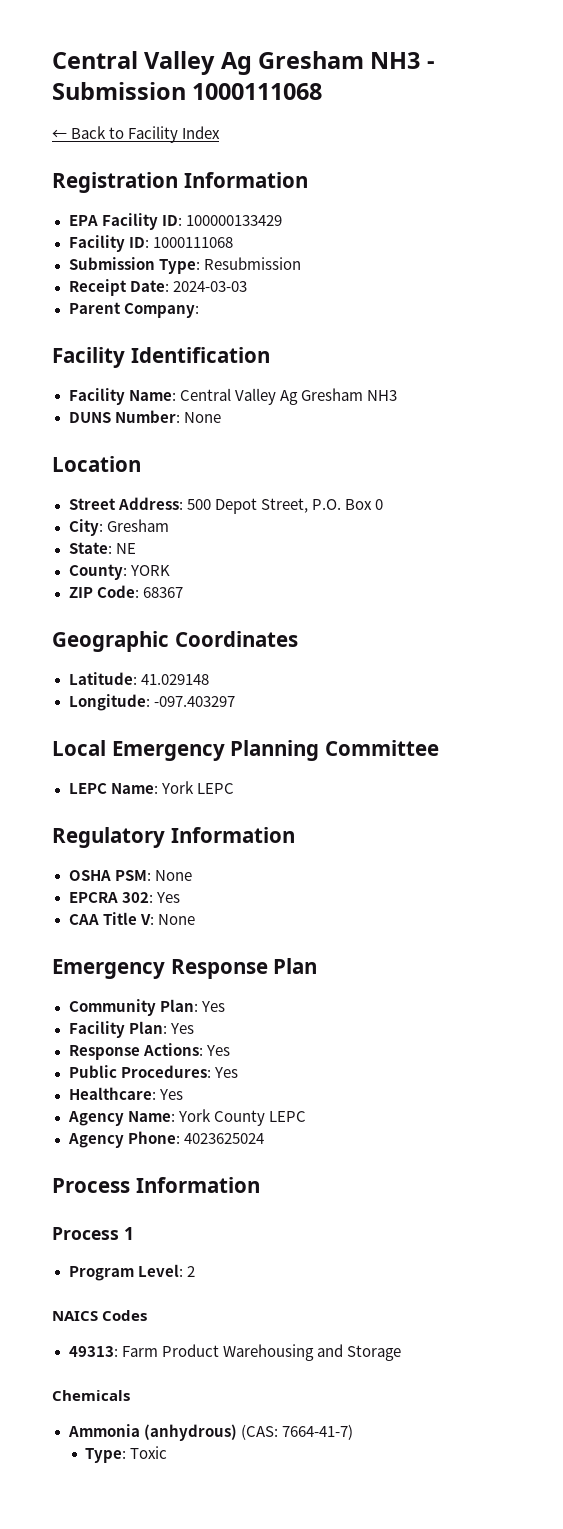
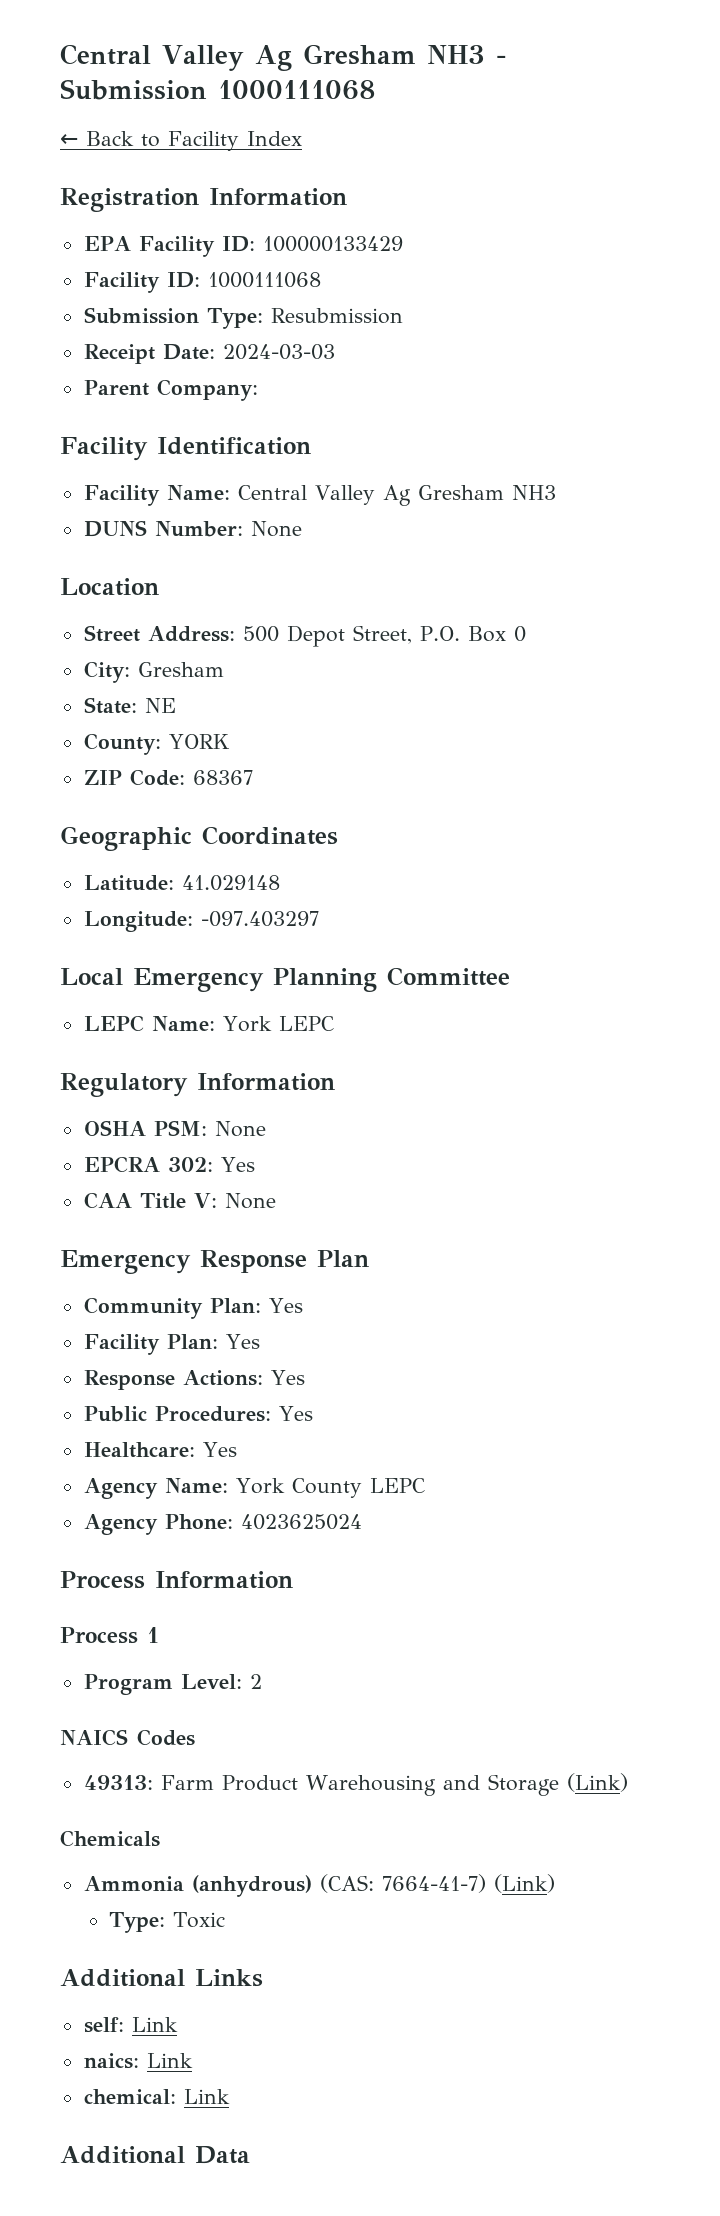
(401, 1353) none -> [566,1773,628,1792] (Link)
(353, 1432) none -> [493,1874,555,1893] (Link)
(168, 1452) none -> [60,1969,263,1987] [83,2017,178,2033] [83,2053,193,2069] [83,2089,230,2104] [60,2146,250,2164] // Additional Links // self: Link // naics: Link // chemical: Link // Additional Data

